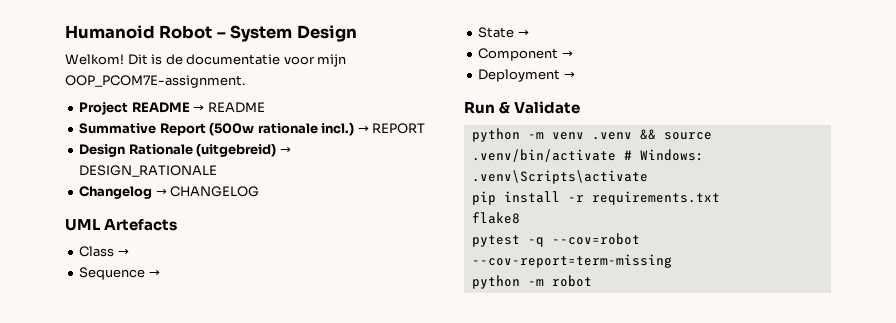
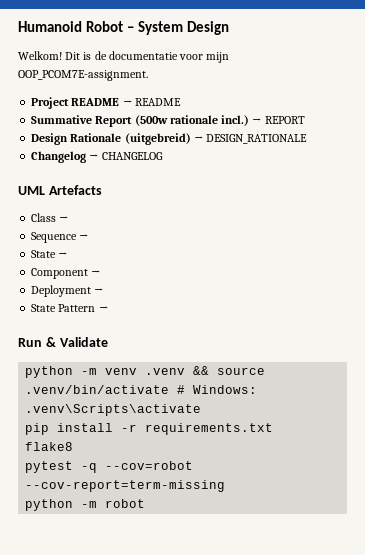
(575, 75) none -> [31,304,108,312] // State Pattern →

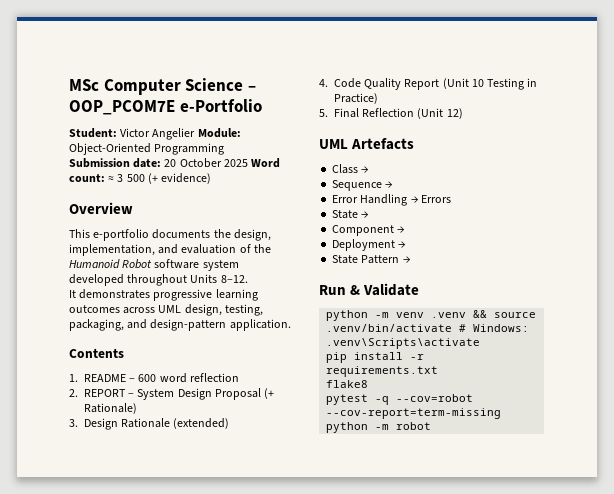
[18,21,229,35] [18,51,230,63] [18,70,148,81] [31,97,181,109] [31,115,305,127] [31,133,308,145] [31,151,163,163] Humanoid Robot – System Design // Welkom! Dit is de documentatie voor mijn OOP_PCOM7E-assignment. // Project README → README // Summative Report (500w rationale incl.) → REPORT // Design Rationale (uitgebreid) → DESIGN_RATIONALE // Changelog → CHANGELOG -> [69,78,256,95] [69,99,262,115] [69,128,241,140] [69,143,225,155] [69,158,281,168] [69,173,212,184] [69,202,133,214] [69,229,271,241] [69,244,271,256] [69,259,239,271] [69,274,248,286] [69,289,258,301] [69,304,263,316] [69,319,291,331] [69,348,124,358] [69,373,239,383] [69,388,275,400] [84,403,137,414] [69,418,230,430] [319,78,538,90] [334,93,378,104] [319,108,463,119] MSc Computer Science – OOP_PCOM7E e-Portfolio // Student: Victor Angelier Module: Object-Oriented Programming // Submission date: 20 October 2025 Word count: ≈ 3 500 (+ evidence) // Overview // This e-portfolio documents the design, implementation, and evaluation of the Humanoid Robot software system developed throughout Units 8–12. // It demonstrates progressive learning outcomes across UML design, testing, packaging, and design-pattern application. // Contents // 1. README – 600 word reflection // 2. REPORT – System Design Proposal (+ Rationale) // 3. Design Rationale (extended) // 4. Code Quality Report (Unit 10 Testing in Practice) // 5. Final Reflection (Unit 12)
(89, 237) none -> [332,194,451,206] // Error Handling → Errors

